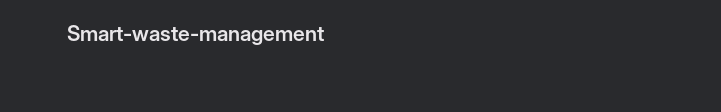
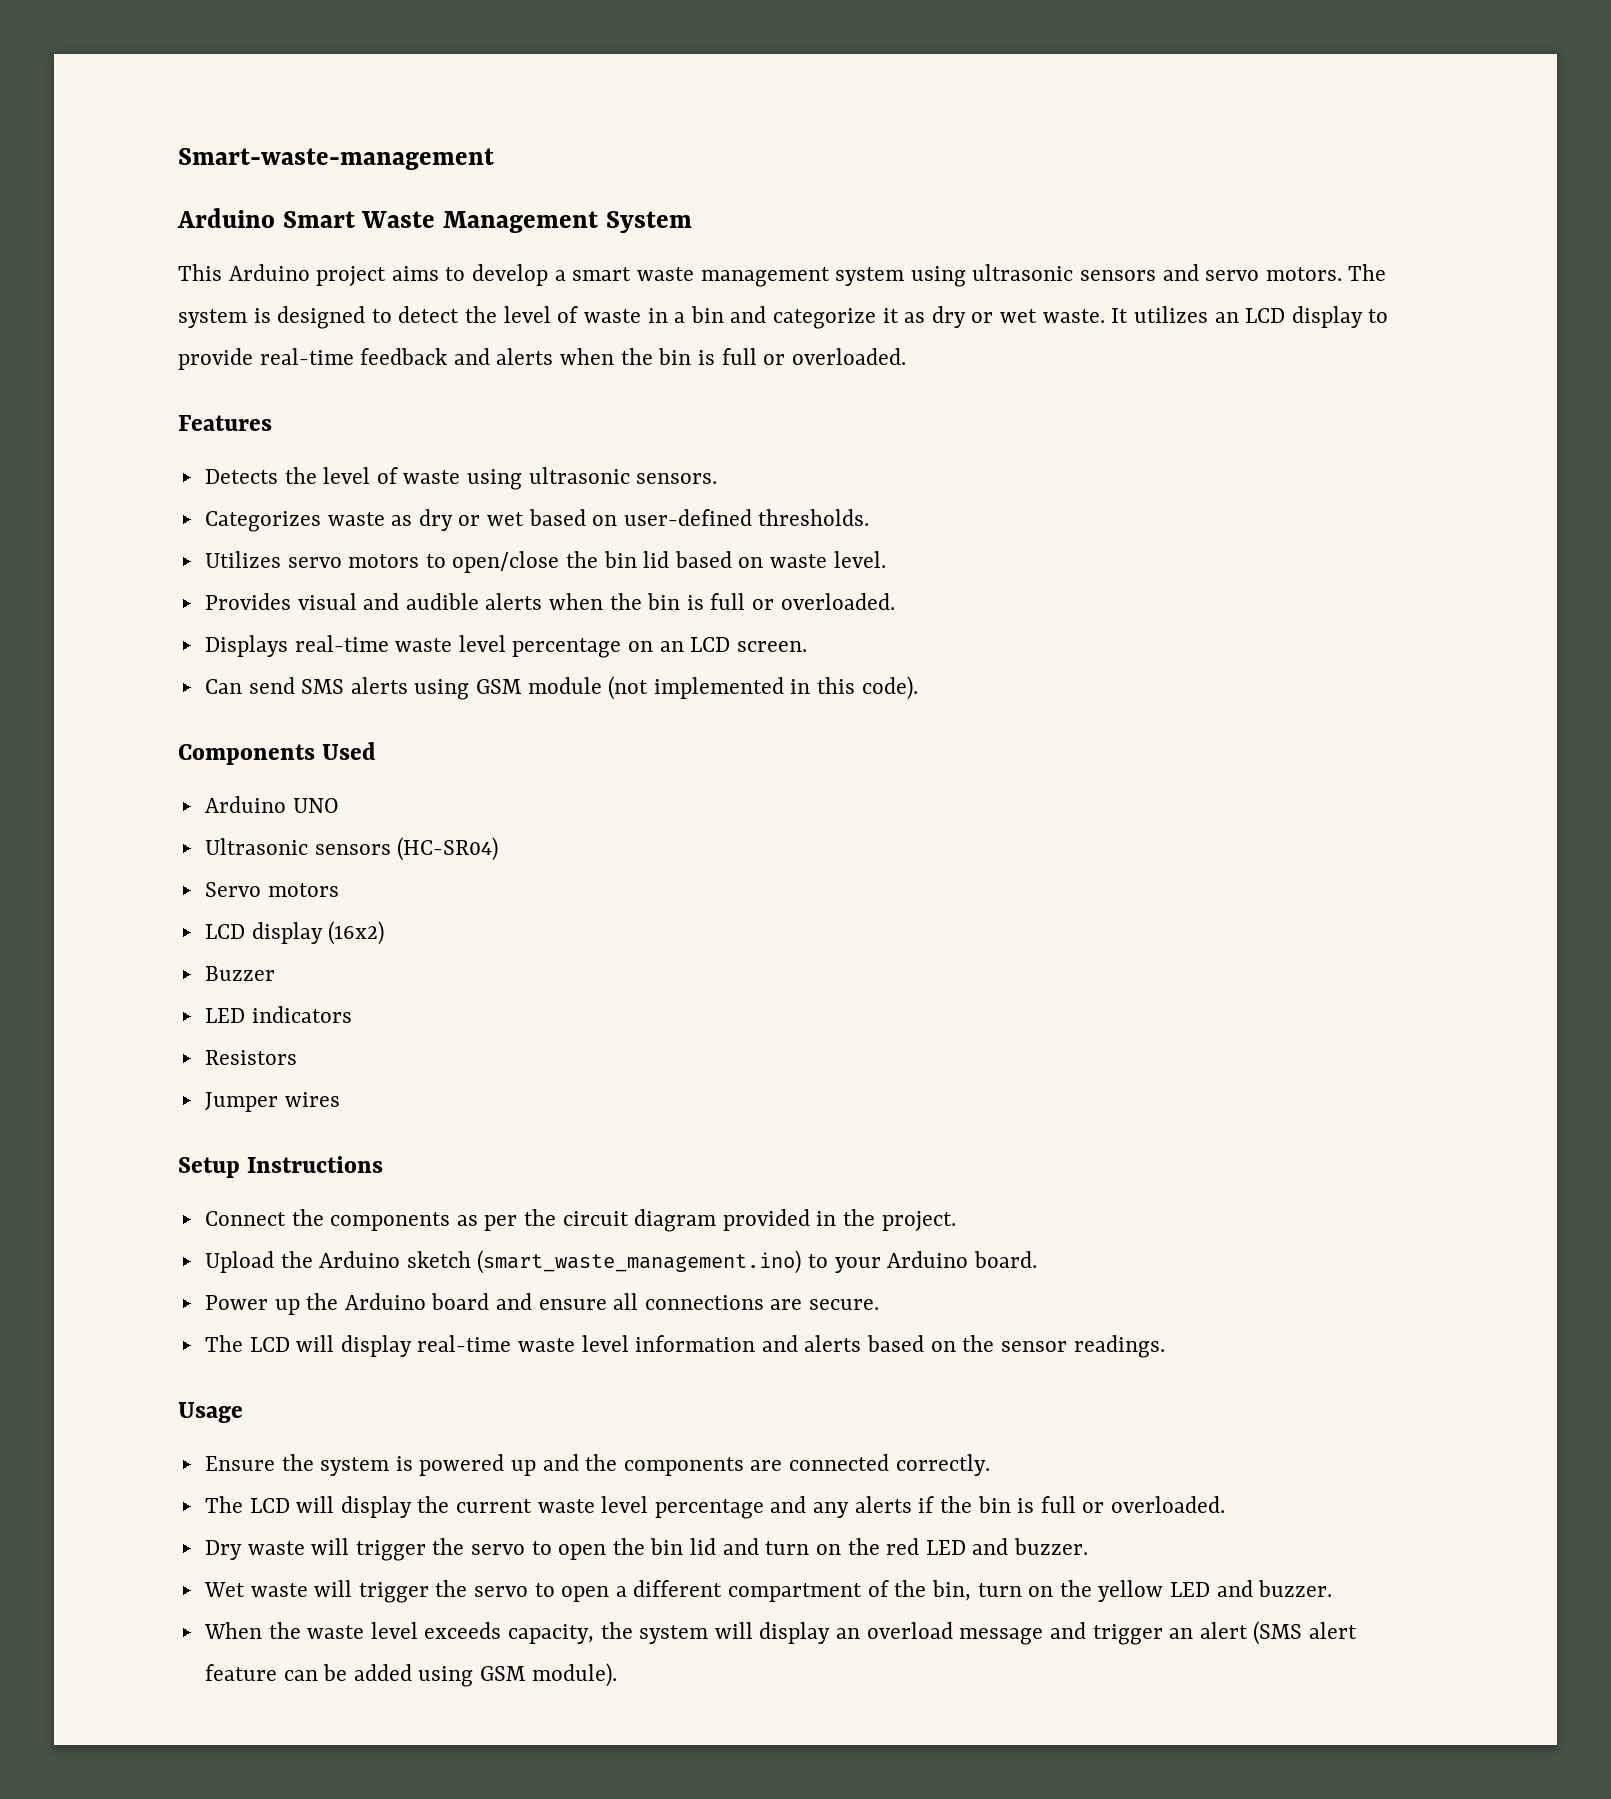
(324, 35) none -> [177,208,692,233] [178,264,1387,287] [178,306,1389,329] [178,348,906,370] [178,415,272,431] [204,467,718,490] [204,509,870,532] [204,551,886,573] [204,593,895,610] [204,635,807,658] [204,676,918,700] [178,742,377,765] [204,796,339,813] [204,837,499,861] [204,882,339,897] [204,921,385,945] [204,966,275,981] [204,1006,352,1023] [204,1050,297,1065] [204,1092,340,1112] [178,1156,384,1178] [204,1209,956,1232] [204,1250,1037,1274] [204,1293,880,1315] [204,1335,1165,1358] [178,1402,243,1423] [204,1454,990,1476] [204,1496,1226,1519] [204,1538,1089,1561] [203,1580,1333,1603] [203,1621,1358,1645] [204,1663,617,1687] // Arduino Smart Waste Management System // This Arduino project aims to develop a smart waste management system using ultrasonic sensors and servo motors. The system is designed to detect the level of waste in a bin and categorize it as dry or wet waste. It utilizes an LCD display to provide real-time feedback and alerts when the bin is full or overloaded. // Features // Detects the level of waste using ultrasonic sensors. // Categorizes waste as dry or wet based on user-defined thresholds. // Utilizes servo motors to open/close the bin lid based on waste level. // Provides visual and audible alerts when the bin is full or overloaded. // Displays real-time waste level percentage on an LCD screen. // Can send SMS alerts using GSM module (not implemented in this code). // Components Used // Arduino UNO // Ultrasonic sensors (HC-SR04) // Servo motors // LCD display (16x2) // Buzzer // LED indicators // Resistors // Jumper wires // Setup Instructions // Connect the components as per the circuit diagram provided in the project. // Upload the Arduino sketch (smart_waste_management.ino) to your Arduino board. // Power up the Arduino board and ensure all connections are secure. // The LCD will display real-time waste level information and alerts based on the sensor readings. // Usage // Ensure the system is powered up and the components are connected correctly. // The LCD will display the current waste level percentage and any alerts if the bin is full or overloaded. // Dry waste will trigger the servo to open the bin lid and turn on the red LED and buzzer. // Wet waste will trigger the servo to open a different compartment of the bin, turn on the yellow LED and buzzer. // When the waste level exceeds capacity, the system will display an overload message and trigger an alert (SMS alert feature can be added using GSM module).

